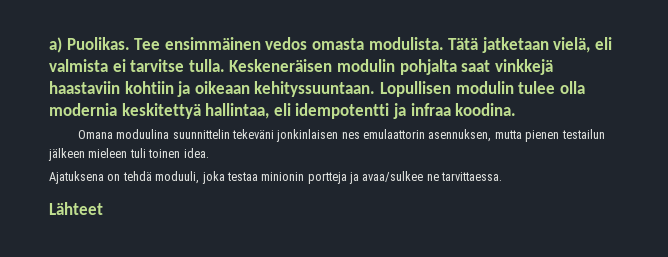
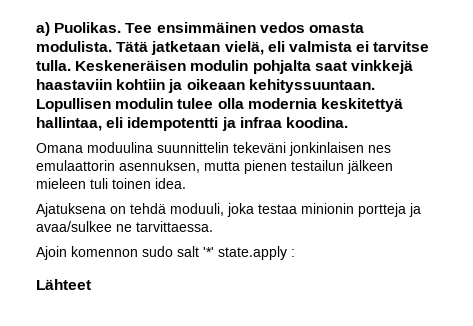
(503, 176) none -> [36,246,295,260] // Ajoin komennon sudo salt '*' state.apply :

